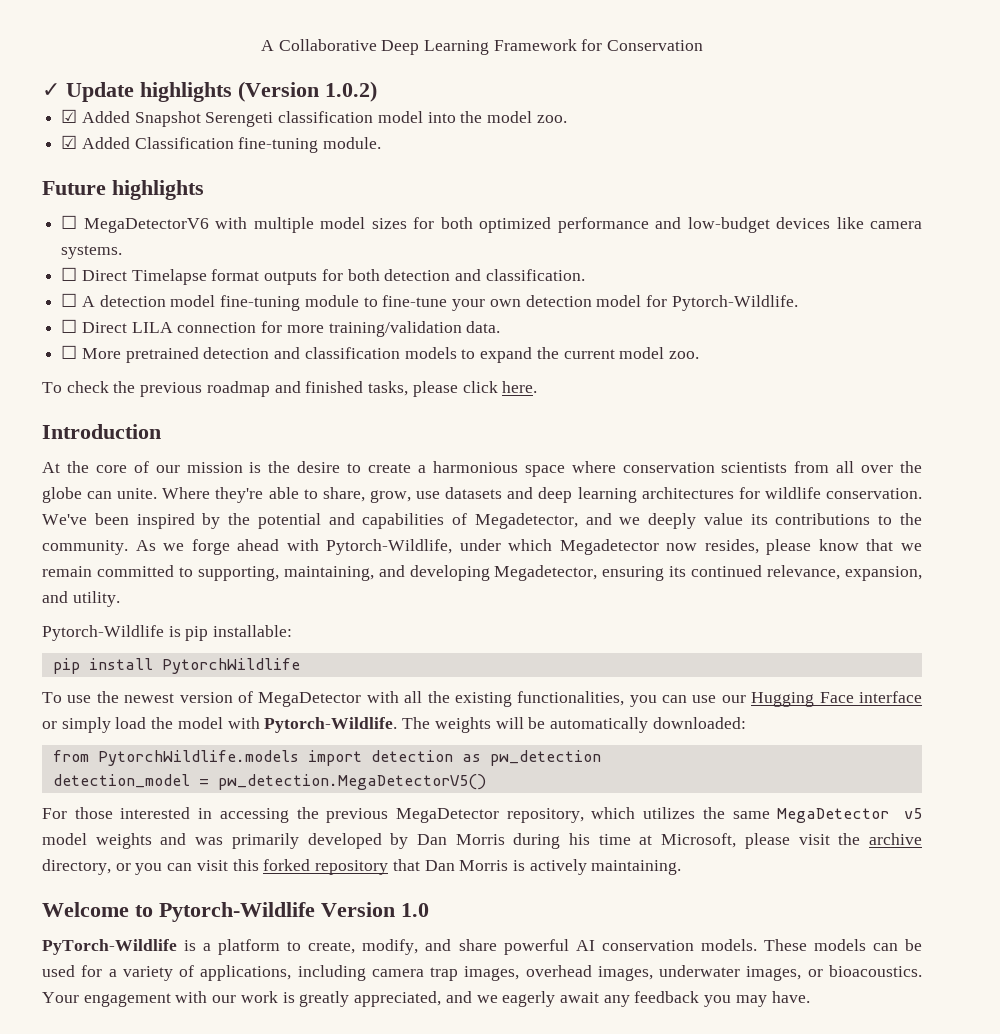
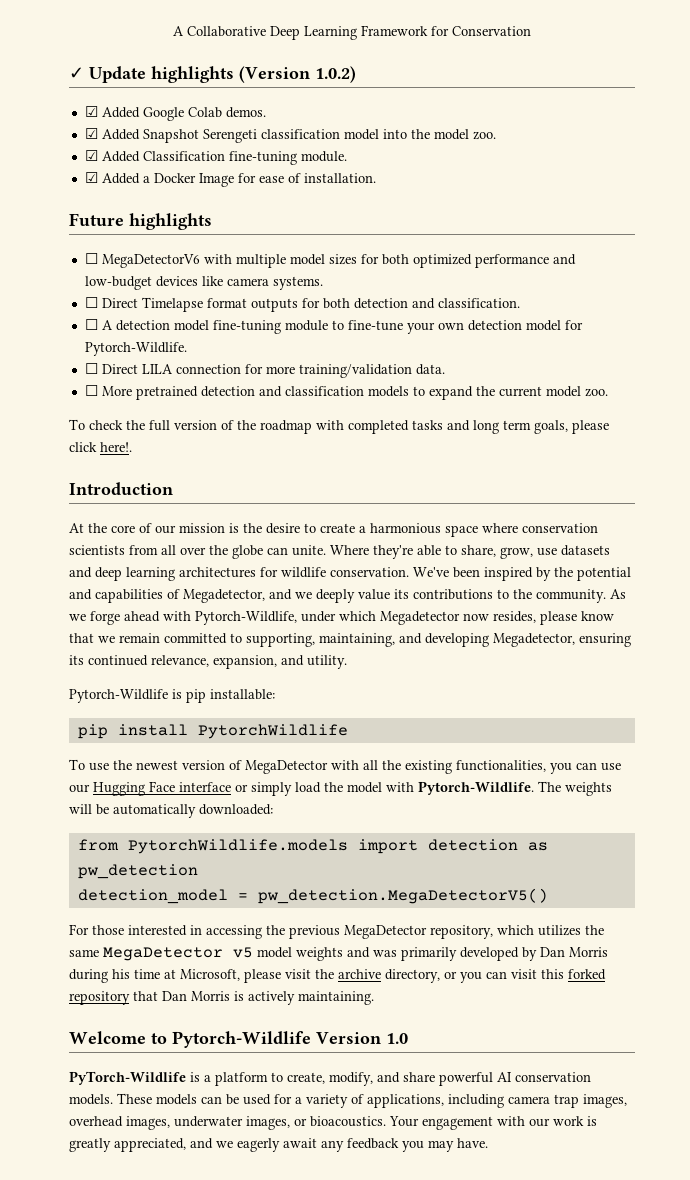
(377, 91) none -> [84,106,266,121] // ☑ Added Google Colab demos.
(382, 143) none -> [84,172,376,187] // ☑ Added a Docker Image for ease of installation.
[140,381,409,397] previous roadmap and finished tasks, -> [149,420,568,434] full version of the roadmap with completed tasks and long term goals,
[502,381,538,393] here. -> [100,442,132,452] here!.

